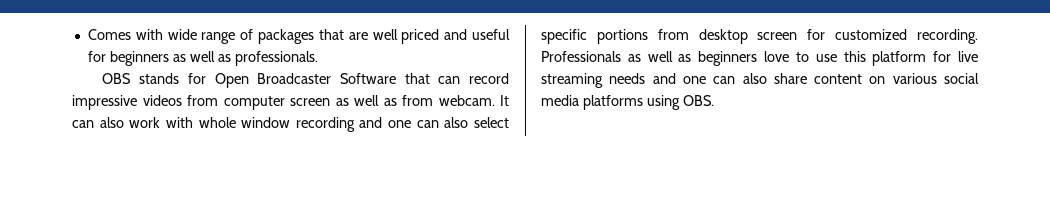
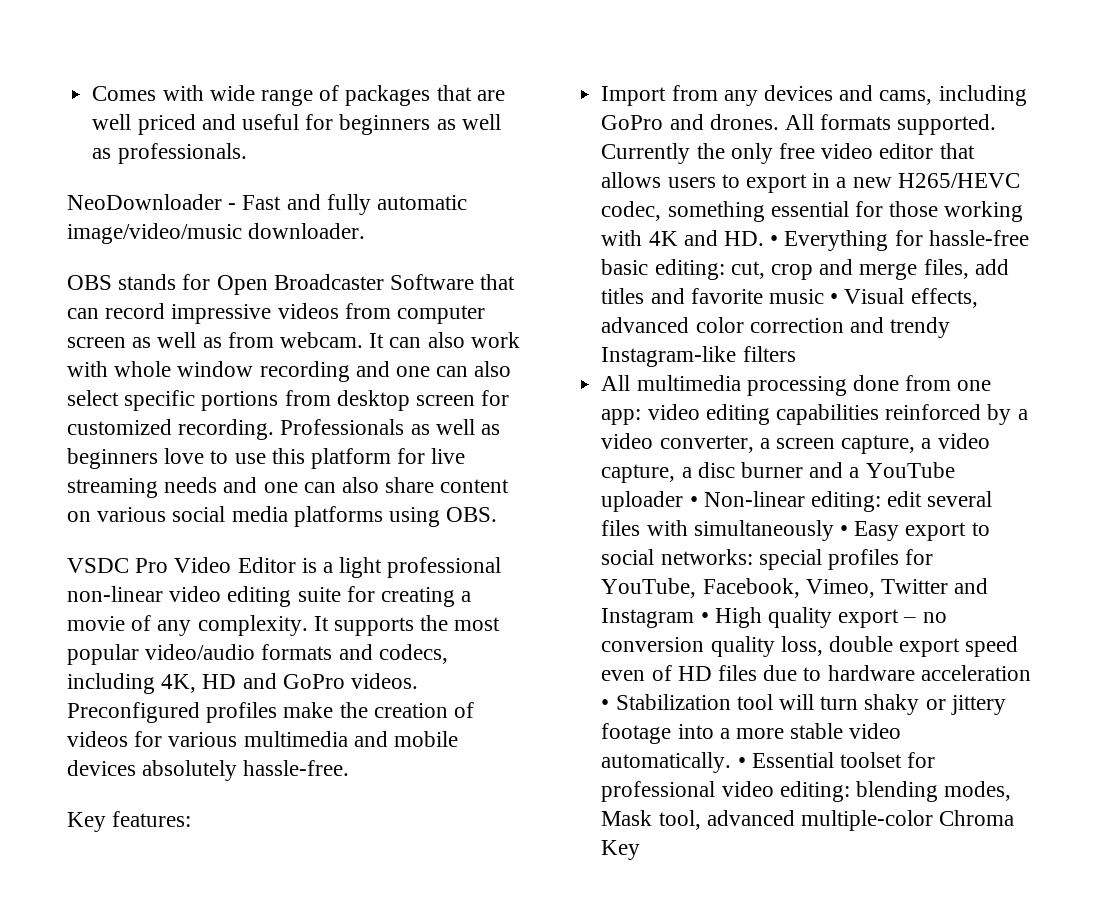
(318, 58) none -> [67,194,468,215] [67,223,366,244] // NeoDownloader - Fast and fully automatic image/video/music downloader.
(714, 100) none -> [67,557,502,578] [67,586,472,607] [67,615,501,636] [67,644,448,665] [67,673,419,694] [67,702,475,723] [67,731,459,747] [67,760,350,781] [67,811,192,832] [601,85,1027,106] [601,114,997,135] [601,143,975,164] [601,172,1020,193] [601,201,1024,222] [601,230,1029,251] [601,259,1009,280] [601,288,978,308] [601,317,951,338] [601,346,796,367] [601,375,992,396] [601,404,1028,425] [601,433,990,454] [601,462,955,483] [601,491,993,512] [601,520,990,541] [601,549,934,570] [601,578,989,598] [601,607,947,628] [601,636,1019,657] [601,665,1031,681] [601,694,1006,715] [601,723,902,744] [601,752,936,773] [601,781,1012,802] [601,810,1015,831] [601,840,641,860] // VSDC Pro Video Editor is a light professional non-linear video editing suite for creating a movie of any complexity. It supports the most popular video/audio formats and codecs, including 4K, HD and GoPro videos. Preconfigured profiles make the creation of videos for various multimedia and mobile devices absolutely hassle-free. // Key features: // Import from any devices and cams, including GoPro and drones. All formats supported. Сurrently the only free video editor that allows users to export in a new H265/HEVC codec, something essential for those working with 4K and HD. • Everything for hassle-free basic editing: cut, crop and merge files, add titles and favorite music • Visual effects, advanced color correction and trendy Instagram-like filters // All multimedia processing done from one app: video editing capabilities reinforced by a video converter, a screen capture, a video capture, a disc burner and a YouTube uploader • Non-linear editing: edit several files with simultaneously • Easy export to social networks: special profiles for YouTube, Facebook, Vimeo, Twitter and Instagram • High quality export – no conversion quality loss, double export speed even of HD files due to hardware acceleration • Stabilization tool will turn shaky or jittery footage into a more stable video automatically. • Essential toolset for professional video editing: blending modes, Mask tool, advanced multiple-color Chroma Key

